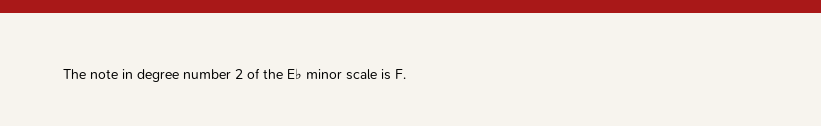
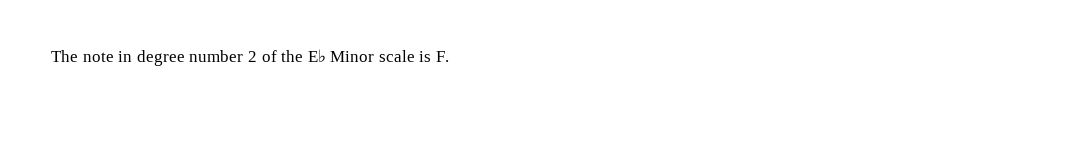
[306,69,342,79] minor -> [330,51,375,62] Minor

